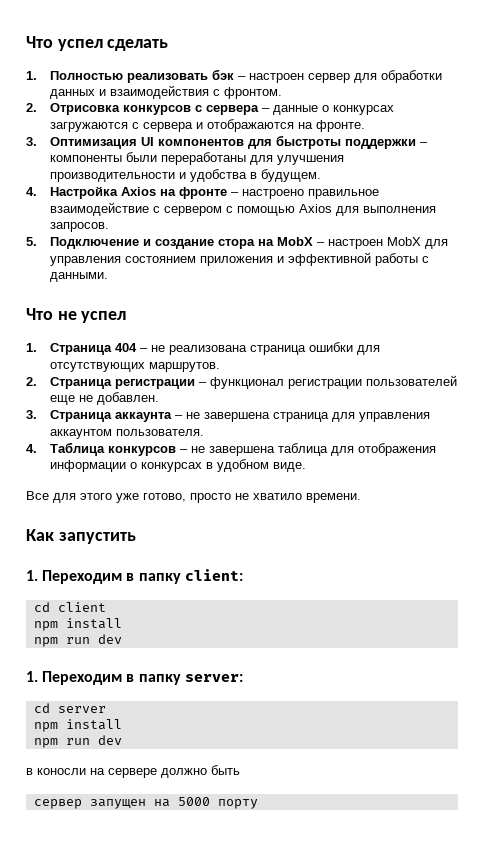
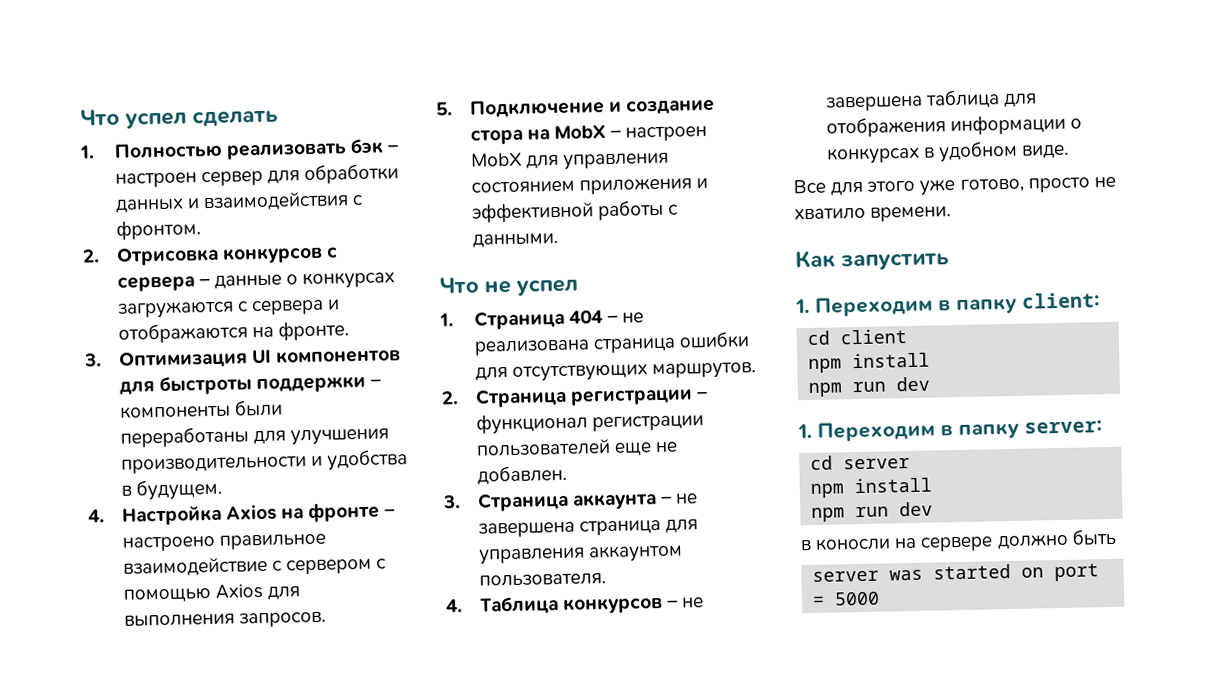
[33,797,258,809] сервер запущен на 5000 порту -> [812,563,1100,582] [813,591,881,606] server was started on port = 5000

